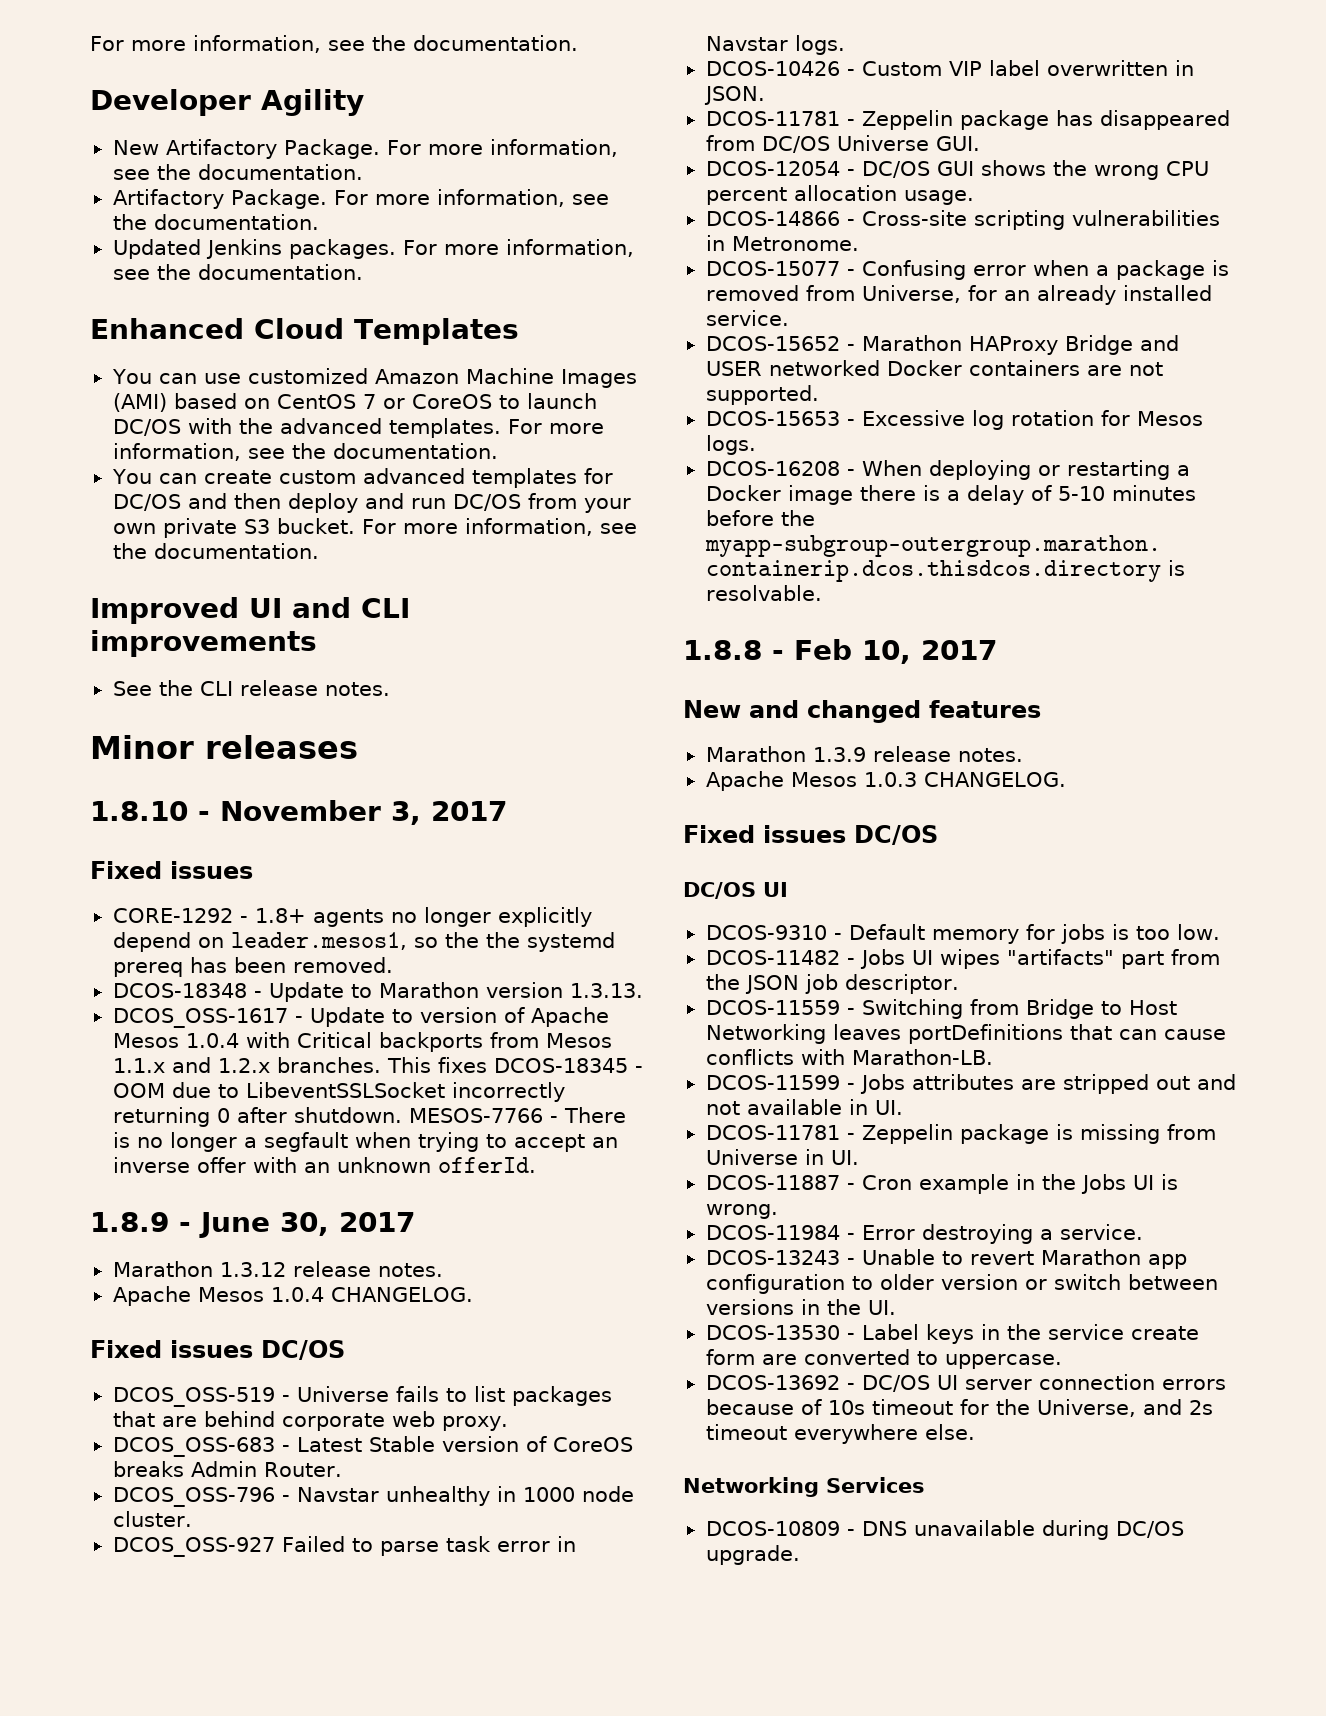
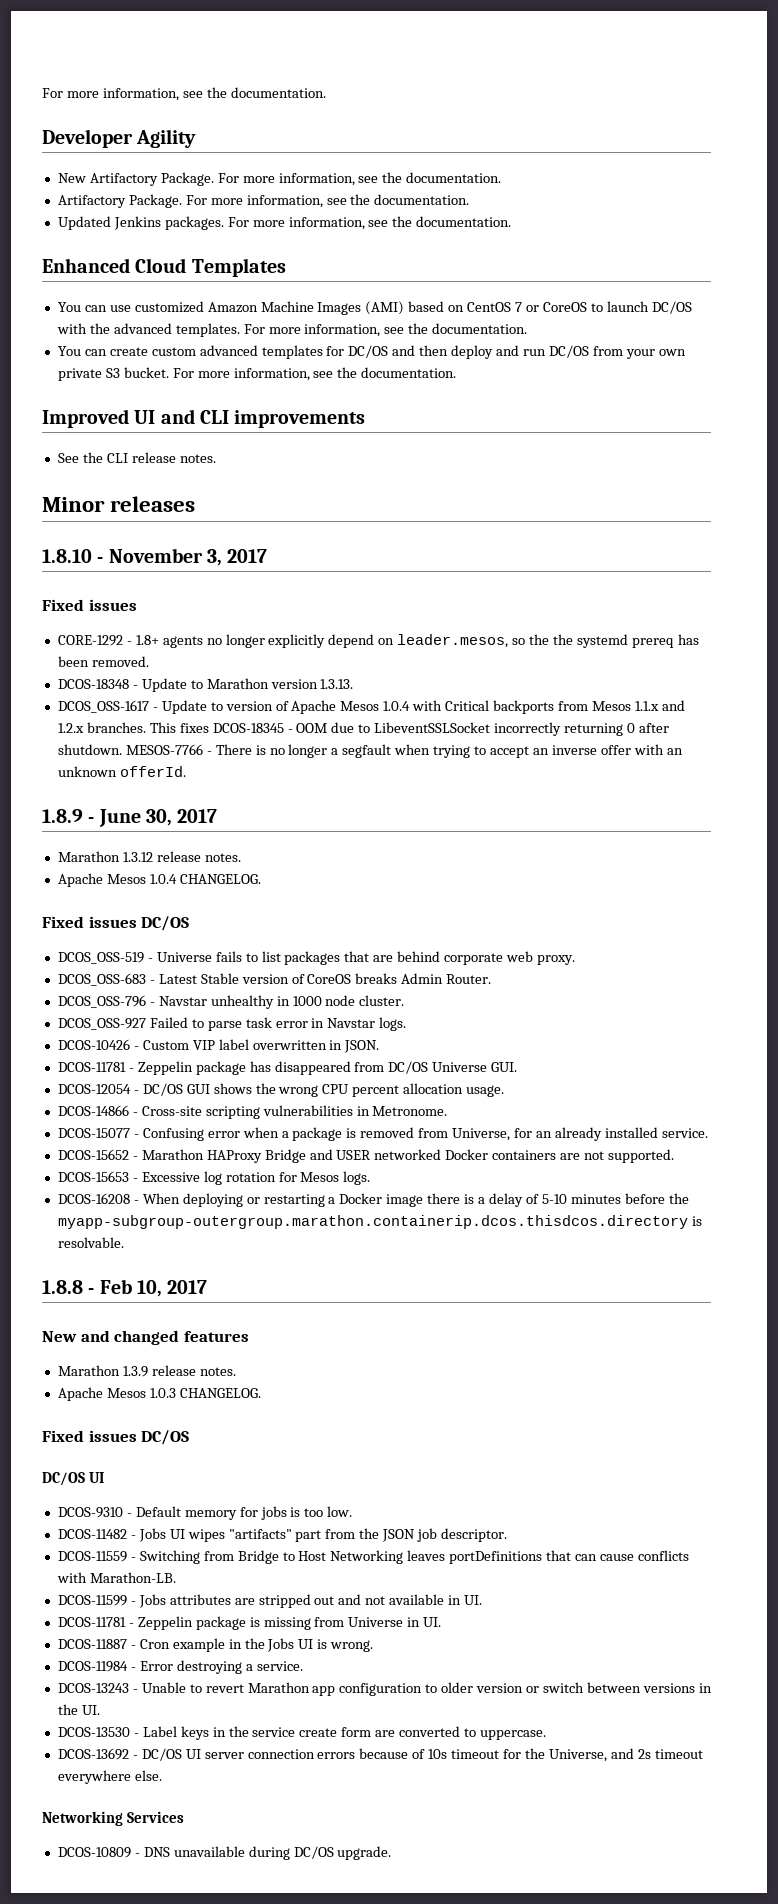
[230,932,407,950] leader.mesos1, -> [397,634,509,648] leader.mesos,

